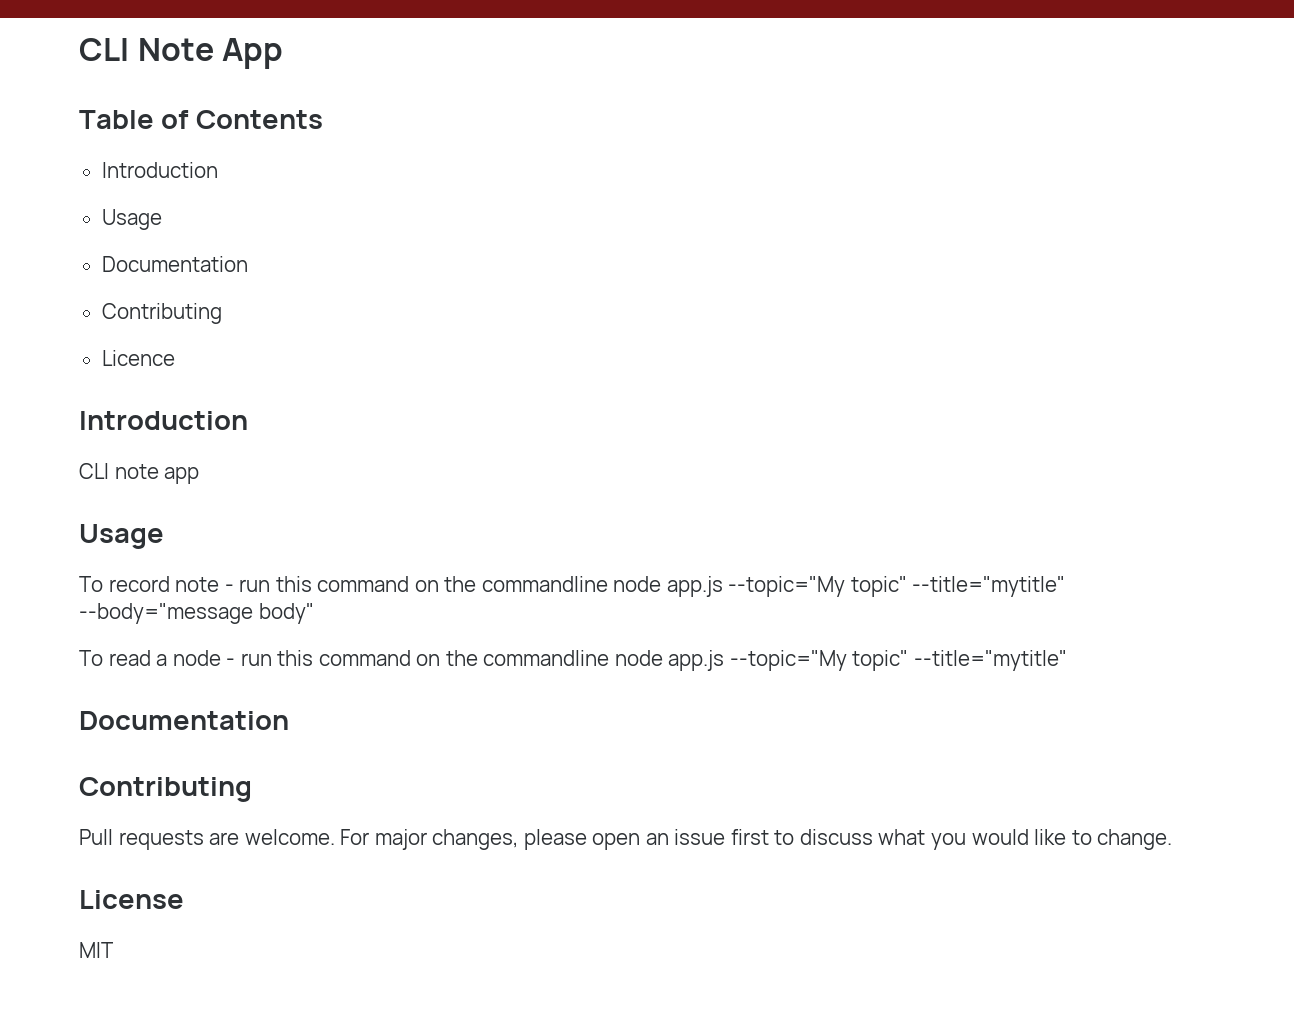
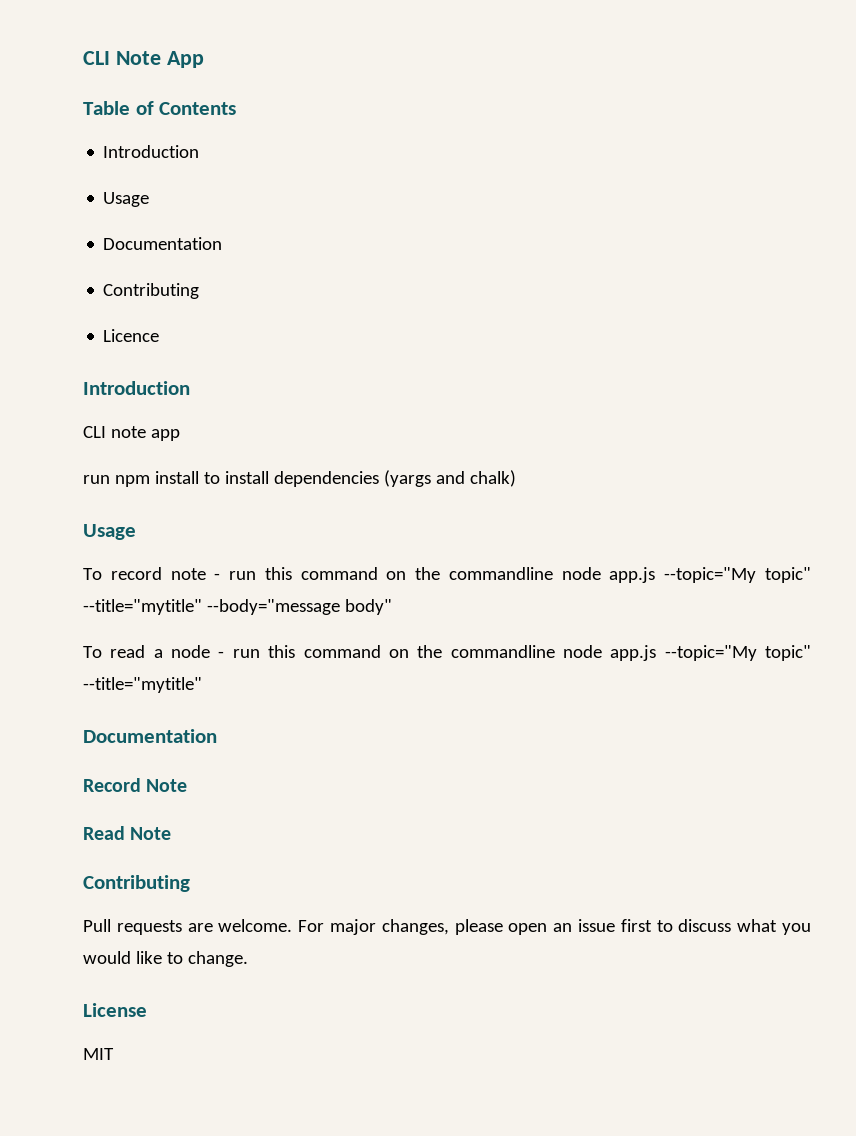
(200, 475) none -> [83,470,516,487] // run npm install to install dependencies (yargs and chalk)
(289, 720) none -> [83,778,188,792] [83,826,172,840] // Record Note // Read Note

